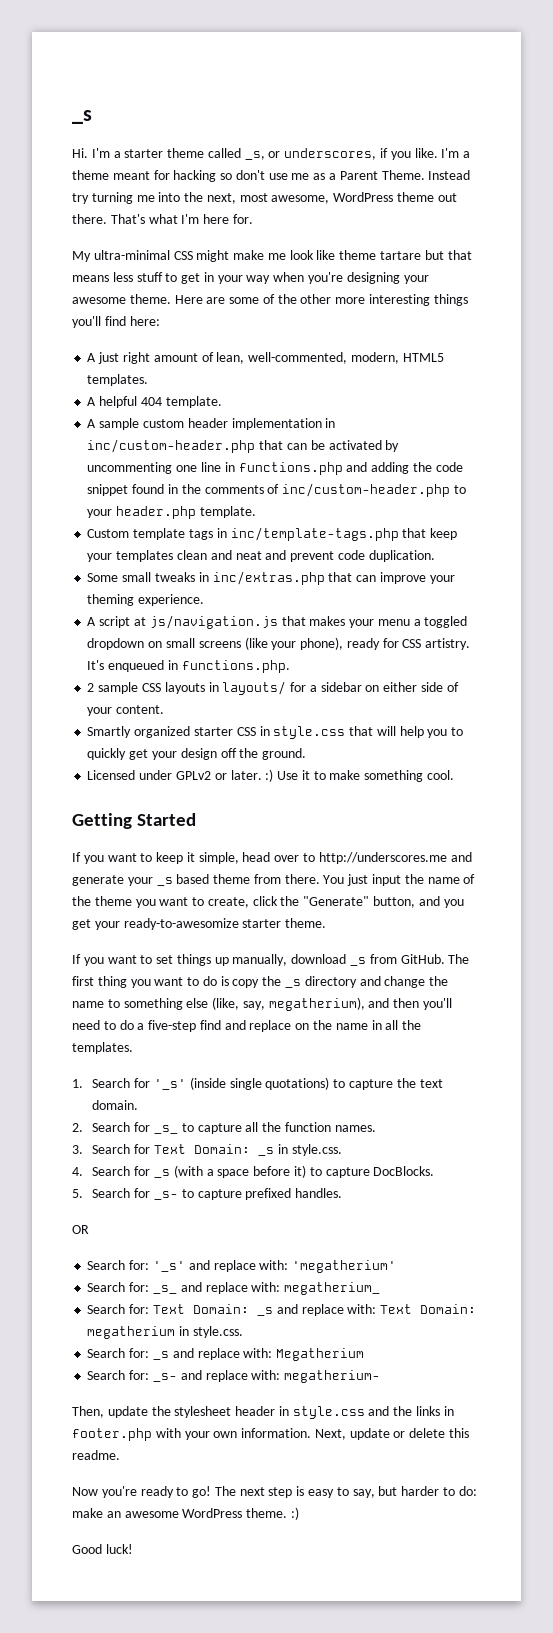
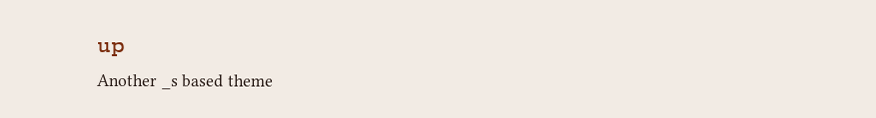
[72,110,92,124] [72,148,471,160] [72,170,471,182] [72,192,457,204] [72,214,253,224] [72,250,472,262] [72,272,429,284] [72,294,468,306] [72,316,160,328] [87,352,444,364] [87,374,149,386] [87,396,222,408] [87,418,336,430] [87,439,400,453] [87,462,463,475] [87,483,466,497] [87,506,256,519] [87,527,458,541] [87,550,435,562] [87,571,455,585] [87,594,205,606] [87,615,468,629] [87,637,471,650] [87,660,290,673] [87,681,459,695] [87,705,165,716] [87,726,464,739] [87,748,307,760] [87,769,454,782] [72,813,197,829] [72,852,472,864] [72,874,476,886] [72,896,464,908] [72,918,327,930] [72,954,470,966] [72,976,449,988] [72,997,453,1011] [72,1020,422,1032] [72,1042,133,1054] [72,1077,443,1090] [92,1100,139,1110] [72,1122,376,1134] [72,1144,342,1156] [72,1165,435,1178] [72,1188,343,1200] [72,1225,89,1234] [87,1260,397,1273] [87,1282,381,1295] [87,1304,477,1316] [87,1326,243,1339] [87,1348,365,1361] [87,1370,381,1383] [72,1406,454,1419] [72,1428,470,1441] [72,1450,120,1460] [72,1486,477,1498] [72,1507,299,1520] [72,1544,133,1554] _s // Hi. I'm a starter theme called _s, or underscores, if you like. I'm a theme meant for hacking so don't use me as a Parent Theme. Instead try turning me into the next, most awesome, WordPress theme out there. That's what I'm here for. // My ultra-minimal CSS might make me look like theme tartare but that means less stuff to get in your way when you're designing your awesome theme. Here are some of the other more interesting things you'll find here: // A just right amount of lean, well-commented, modern, HTML5 templates. // A helpful 404 template. // A sample custom header implementation in inc/custom-header.php that can be activated by uncommenting one line in functions.php and adding the code snippet found in the comments of inc/custom-header.php to your header.php template. // Custom template tags in inc/template-tags.php that keep your templates clean and neat and prevent code duplication. // Some small tweaks in inc/extras.php that can improve your theming experience. // A script at js/navigation.js that makes your menu a toggled dropdown on small screens (like your phone), ready for CSS artistry. It's enqueued in functions.php. // 2 sample CSS layouts in layouts/ for a sidebar on either side of your content. // Smartly organized starter CSS in style.css that will help you to quickly get your design off the ground. // Licensed under GPLv2 or later. :) Use it to make something cool. // Getting Started // If you want to keep it simple, head over to http://underscores.me and generate your _s based theme from there. You just input the name of the theme you want to create, click the "Generate" button, and you get your ready-to-awesomize starter theme. // If you want to set things up manually, download _s from GitHub. The first thing you want to do is copy the _s directory and change the name to something else (like, say, megatherium), and then you'll need to do a five-step find and replace on the name in all the templates. // 1. Search for '_s' (inside single quotations) to capture the text domain. // 2. Search for _s_ to capture all the function names. // 3. Search for Text Domain: _s in style.css. // 4. Search for _s (with a space before it) to capture DocBlocks. // 5. Search for _s- to capture prefixed handles. // OR // Search for: '_s' and replace with: 'megatherium' // Search for: _s_ and replace with: megatherium_ // Search for: Text Domain: _s and replace with: Text Domain: megatherium in style.css. // Search for: _s and replace with: Megatherium // Search for: _s- and replace with: megatherium- // Then, update the stylesheet header in style.css and the links in footer.php with your own information. Next, update or delete this readme. // Now you're ready to go! The next step is easy to say, but harder to do: make an awesome WordPress theme. :) // Good luck! -> [97,42,126,57] [96,74,274,90] up // Another _s based theme

